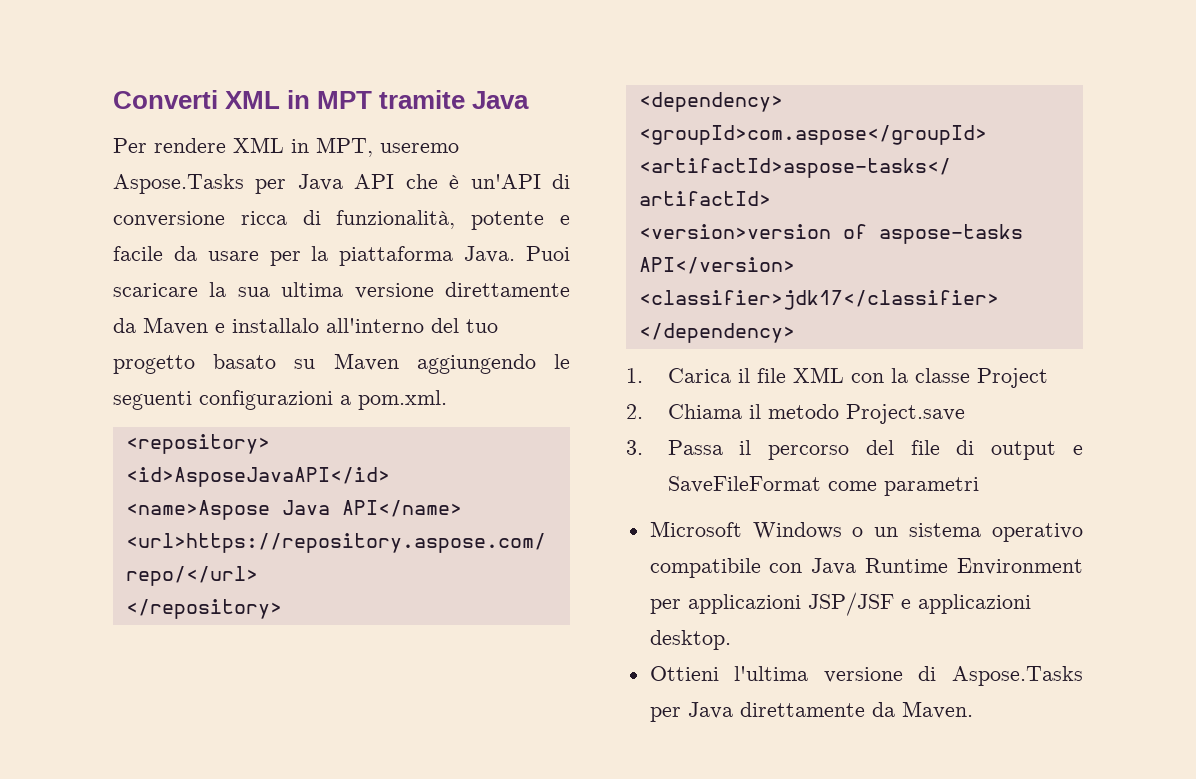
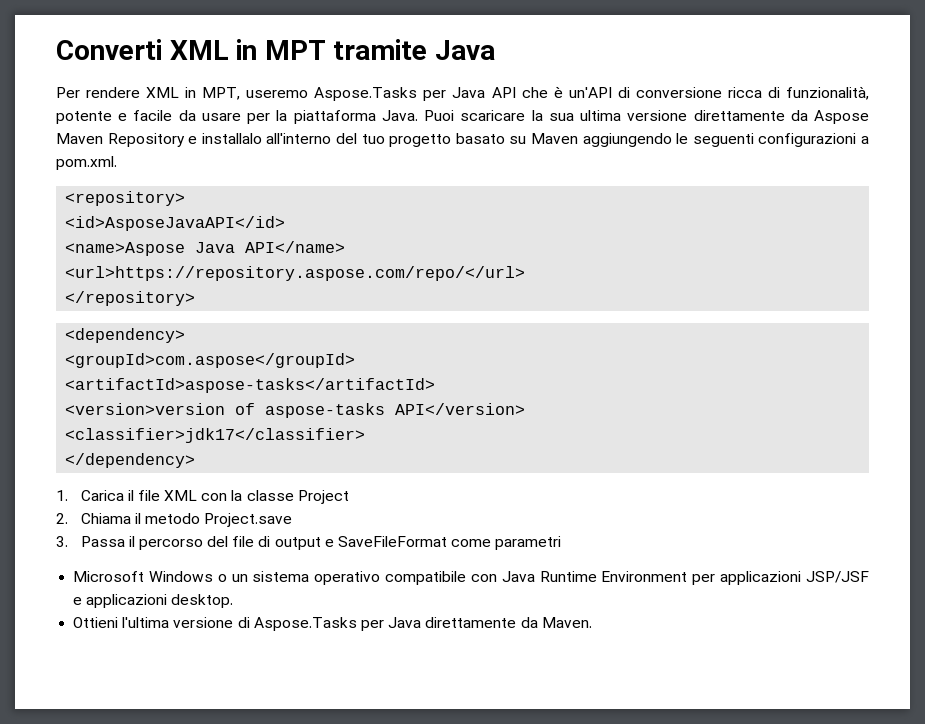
[143,317,208,335] Maven -> [814,110,870,124] [56,133,185,147] Aspose Maven Repository

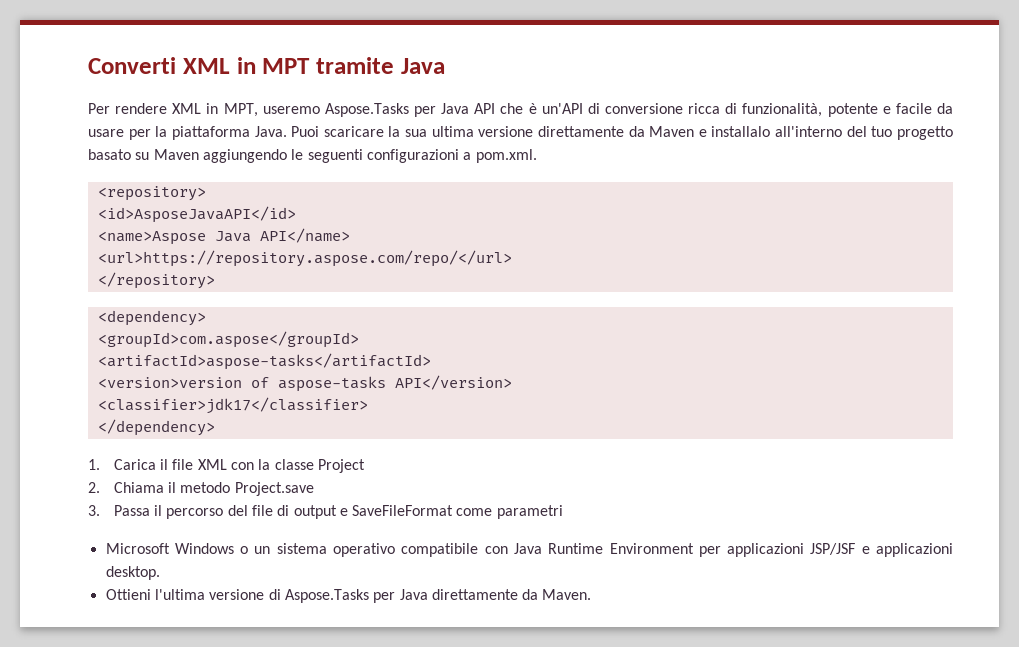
[814,110,870,124] [56,133,185,147] Aspose Maven Repository -> [649,126,695,137] Maven

